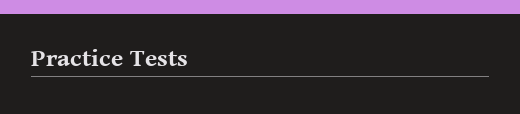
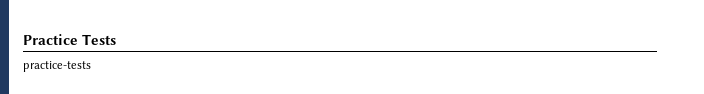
(188, 58) none -> [23,61,91,72] // practice-tests

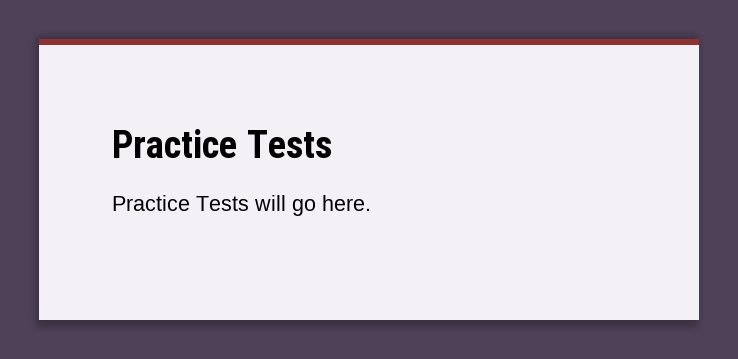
[23,61,91,72] practice-tests -> [112,195,371,216] Practice Tests will go here.

